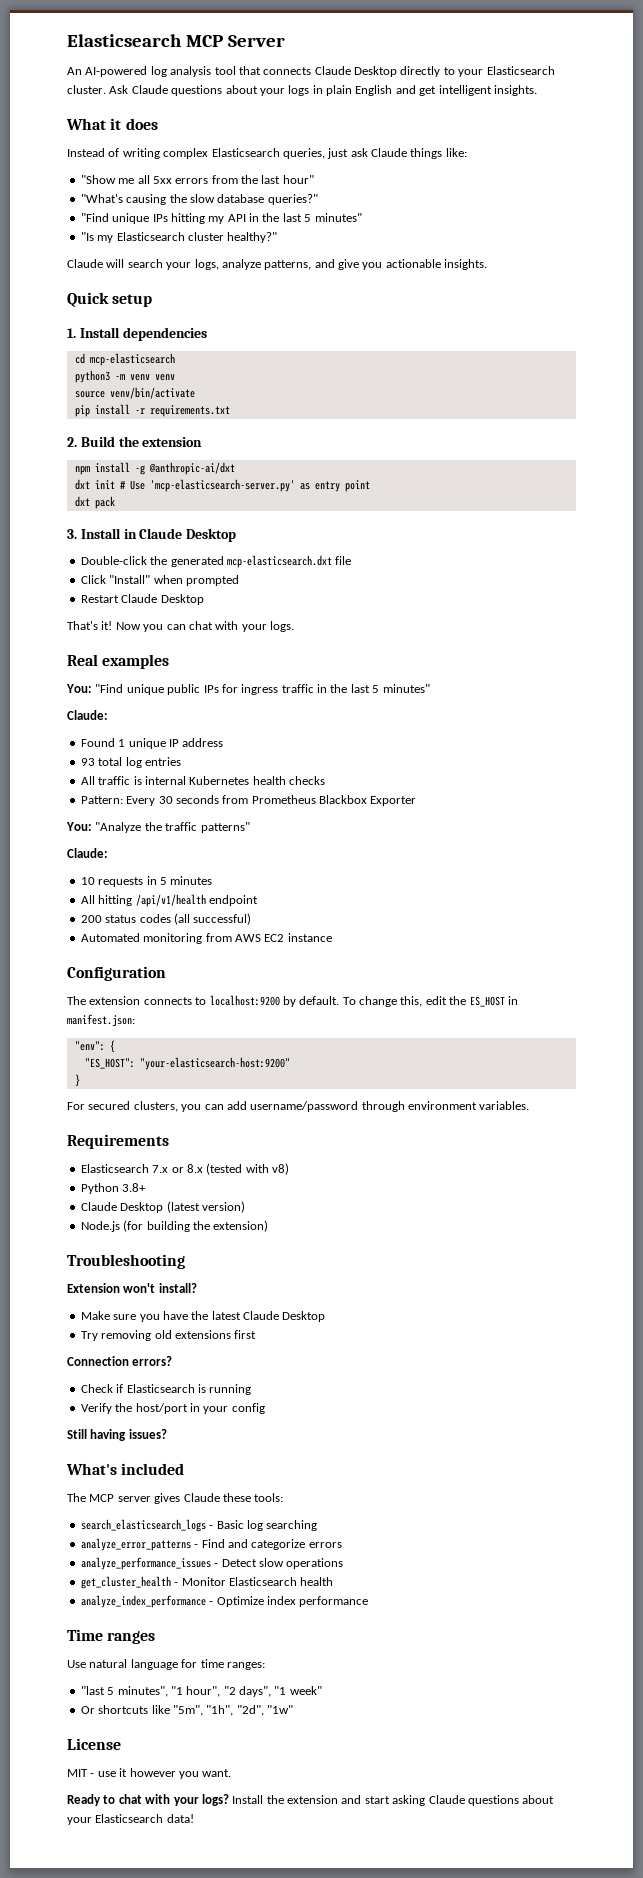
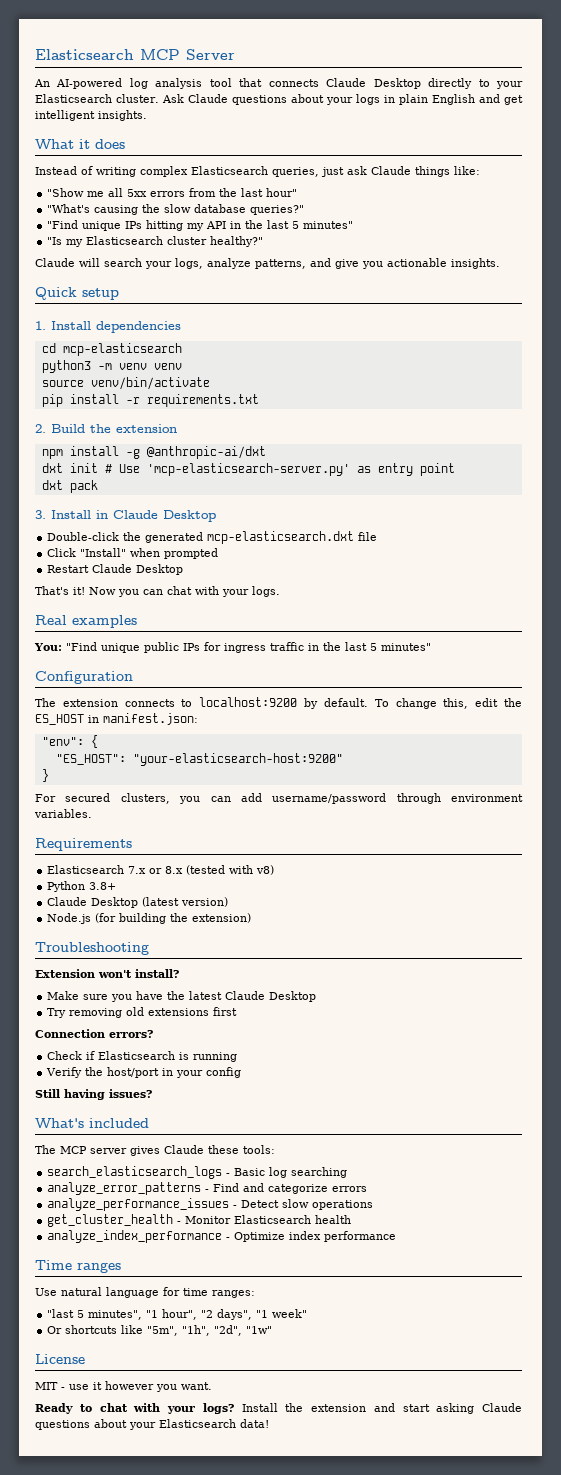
[67,710,108,720] [80,738,224,749] [80,757,181,768] [80,776,325,785] [80,795,417,806] [66,822,250,833] [67,848,108,858] [80,876,213,887] [80,894,258,907] [80,913,252,925] [80,933,332,944] // Claude: // Found 1 unique IP address // 93 total log entries // All traffic is internal Kubernetes health checks // Pattern: Every 30 seconds from Prometheus Blackbox Exporter // You: "Analyze the traffic patterns" // Claude: // 10 requests in 5 minutes // All hitting /api/v1/health endpoint // 200 status codes (all successful) // Automated monitoring from AWS EC2 instance -> (431, 647) none

